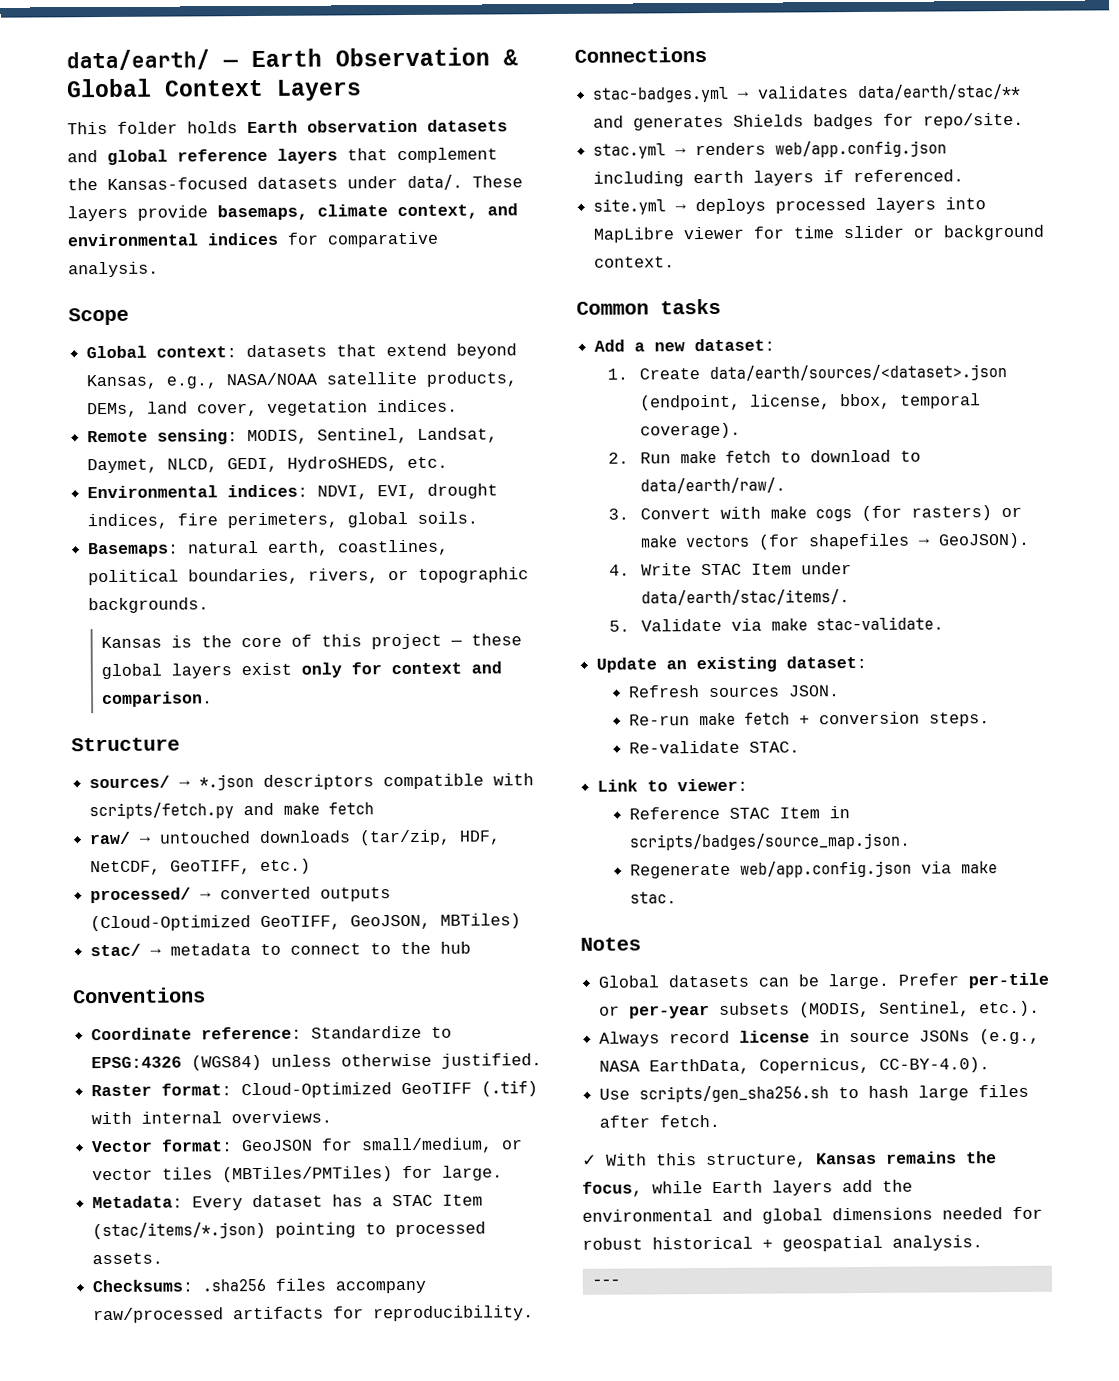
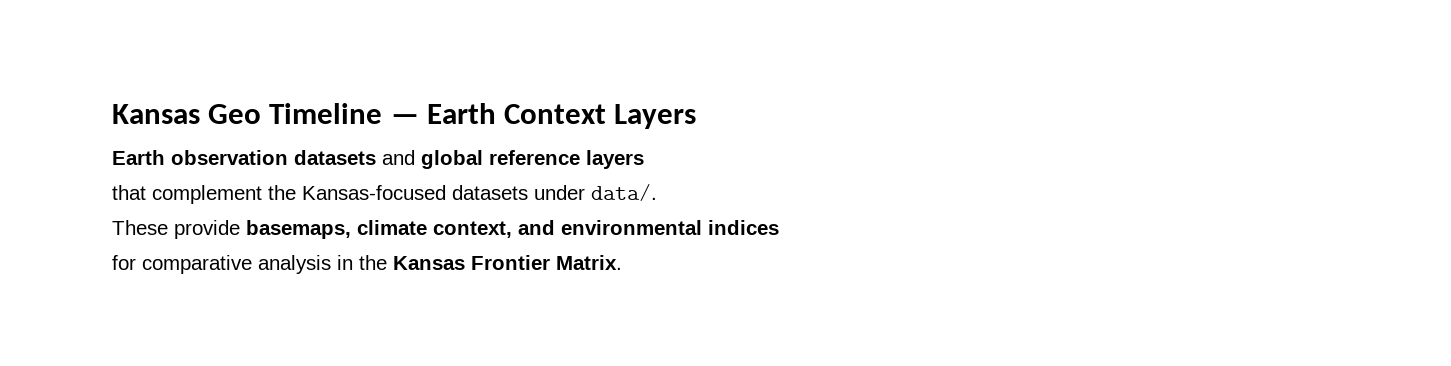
[66,47,518,71] [66,78,152,98] data/earth/ — Earth Observation & Global -> [112,103,496,124] Kansas Geo Timeline — Earth
[67,121,238,135] This folder holds -> (697, 116) none
(338, 156) none -> (644, 159) //
[472,175,523,188] [67,205,128,222] These layers -> [112,220,168,235] // These
(279, 239) none -> (779, 227) //
[68,261,159,278] [68,307,129,326] [86,343,518,359] [86,371,518,390] [87,399,459,418] [87,427,499,445] [87,456,449,474] [87,483,499,500] [87,511,479,530] [88,539,450,558] [88,567,530,586] [88,597,210,614] [101,633,523,650] [101,661,503,680] [102,691,214,708] [71,737,180,752] [89,773,535,791] [89,802,375,820] [89,829,502,846] [90,858,312,876] [90,886,392,904] [90,913,522,932] [90,941,472,957] [72,987,206,1004] [91,1025,453,1041] [91,1053,543,1071] [91,1080,539,1099] [91,1110,333,1125] [91,1137,524,1154] [92,1165,504,1183] [92,1194,484,1211] [92,1221,487,1240] [92,1252,164,1265] [92,1278,427,1294] [93,1305,535,1324] [574,47,707,63] [593,83,1022,103] [593,112,1025,131] [593,140,948,159] [593,169,965,187] [593,197,987,215] [593,224,1046,243] [594,256,676,268] [576,298,721,315] [594,338,776,352] [607,364,1007,383] [639,393,981,411] [639,422,741,439] [608,449,921,464] [639,477,786,494] [608,505,1022,522] [639,532,1030,550] [609,562,852,576] [640,589,850,606] [609,616,944,632] [596,655,868,673] [627,685,840,698] [628,711,990,727] [628,740,800,754] [597,778,749,792] [628,806,850,820] [628,832,911,851] [629,860,998,879] [629,891,677,904] [580,937,641,951] [598,972,1050,990] [599,1000,1041,1019] [599,1028,1041,1047] [599,1057,991,1075] [599,1084,1030,1103] [599,1114,721,1128] [582,1151,997,1169] [582,1179,913,1197] [582,1206,1043,1224] [582,1235,983,1252] [591,1278,620,1286] analysis. // Scope // Global context: datasets that extend beyond Kansas, e.g., NASA/NOAA satellite products, DEMs, land cover, vegetation indices. // Remote sensing: MODIS, Sentinel, Landsat, Daymet, NLCD, GEDI, HydroSHEDS, etc. // Environmental indices: NDVI, EVI, drought indices, fire perimeters, global soils. // Basemaps: natural earth, coastlines, political boundaries, rivers, or topographic backgrounds. // Kansas is the core of this project — these global layers exist only for context and comparison. // Structure // sources/ → *.json descriptors compatible with scripts/fetch.py and make fetch // raw/ → untouched downloads (tar/zip, HDF, NetCDF, GeoTIFF, etc.) // processed/ → converted outputs (Cloud-Optimized GeoTIFF, GeoJSON, MBTiles) // stac/ → metadata to connect to the hub // Conventions // Coordinate reference: Standardize to EPSG:4326 (WGS84) unless otherwise justified. // Raster format: Cloud-Optimized GeoTIFF (.tif) with internal overviews. // Vector format: GeoJSON for small/medium, or vector tiles (MBTiles/PMTiles) for large. // Metadata: Every dataset has a STAC Item (stac/items/*.json) pointing to processed assets. // Checksums: .sha256 files accompany raw/processed artifacts for reproducibility. // Connections // stac-badges.yml → validates data/earth/stac/** and generates Shields badges for repo/site. // stac.yml → renders web/app.config.json including earth layers if referenced. // site.yml → deploys processed layers into MapLibre viewer for time slider or background context. // Common tasks // Add a new dataset: // 1. Create data/earth/sources/<dataset>.json (endpoint, license, bbox, temporal coverage). // 2. Run make fetch to download to data/earth/raw/. // 3. Convert with make cogs (for rasters) or make vectors (for shapefiles → GeoJSON). // 4. Write STAC Item under data/earth/stac/items/. // 5. Validate via make stac-validate. // Update an existing dataset: // Refresh sources JSON. // Re-run make fetch + conversion steps. // Re-validate STAC. // Link to viewer: // Reference STAC Item in scripts/badges/source_map.json. // Regenerate web/app.config.json via make stac. // Notes // Global datasets can be large. Prefer per-tile or per-year subsets (MODIS, Sentinel, etc.). // Always record license in source JSONs (e.g., NASA EarthData, Copernicus, CC-BY-4.0). // Use scripts/gen_sha256.sh to hash large files after fetch. // ✓ With this structure, Kansas remains the focus, while Earth layers add the environmental and global dimensions needed for robust historical + geospatial analysis. // --- -> [258,255,622,274] analysis in the Kansas Frontier Matrix.

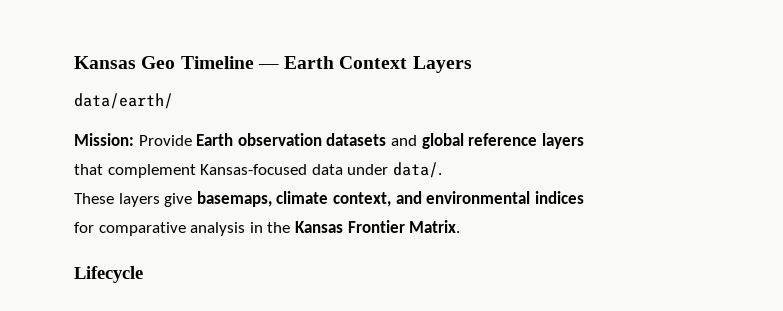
(697, 116) none -> [74,93,173,109] [74,133,192,146] data/earth/ // Mission: Provide
[268,185,528,200] the Kansas-focused datasets -> [200,164,343,175] Kansas-focused data
[174,220,240,239] provide -> [118,193,193,207] layers give
(622, 262) none -> [74,266,143,283] // Lifecycle

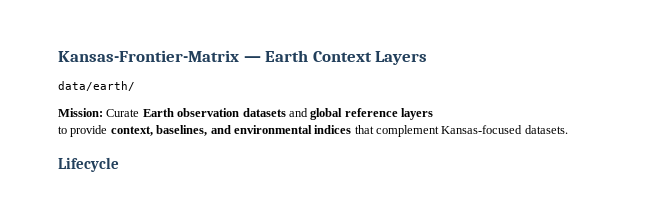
[74,56,254,69] Kansas Geo Timeline -> [58,50,239,62] Kansas-Frontier-Matrix
[138,135,192,146] Provide -> [106,109,140,117] Curate
[74,162,442,178] [74,191,584,207] [74,220,461,236] that complement Kansas-focused data under data/. // These layers give basemaps, climate context, and environmental indices // for comparative analysis in the Kansas Frontier Matrix. -> [58,125,568,137] to provide context, baselines, and environmental indices that complement Kansas-focused datasets.

